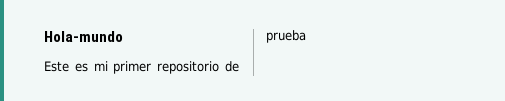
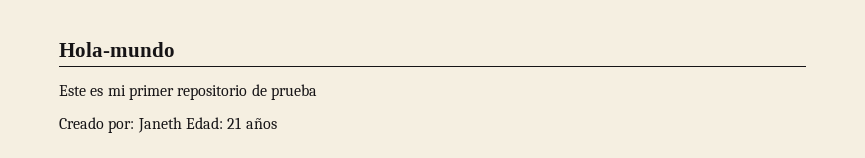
(306, 36) none -> [59,117,277,133] // Creado por: Janeth Edad: 21 años

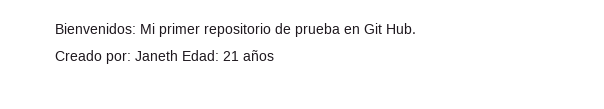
[59,42,175,57] [59,85,126,96] Hola-mundo // Este es mi -> [55,23,155,34] Bienvenidos: Mi
(317, 92) none -> [344,23,416,34] en Git Hub.

